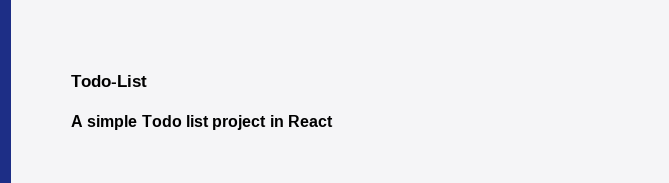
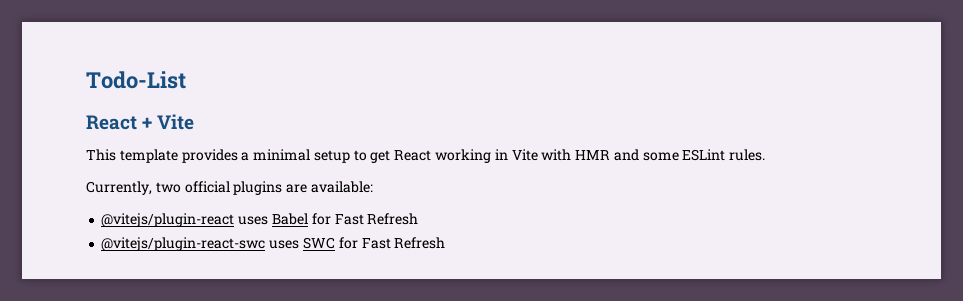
[71,115,333,130] A simple Todo list project in React -> [86,114,195,130] [86,149,766,163] [86,181,373,195] [101,213,419,228] [101,237,446,252] React + Vite // This template provides a minimal setup to get React working in Vite with HMR and some ESLint rules. // Currently, two official plugins are available: // @vitejs/plugin-react uses Babel for Fast Refresh // @vitejs/plugin-react-swc uses SWC for Fast Refresh

